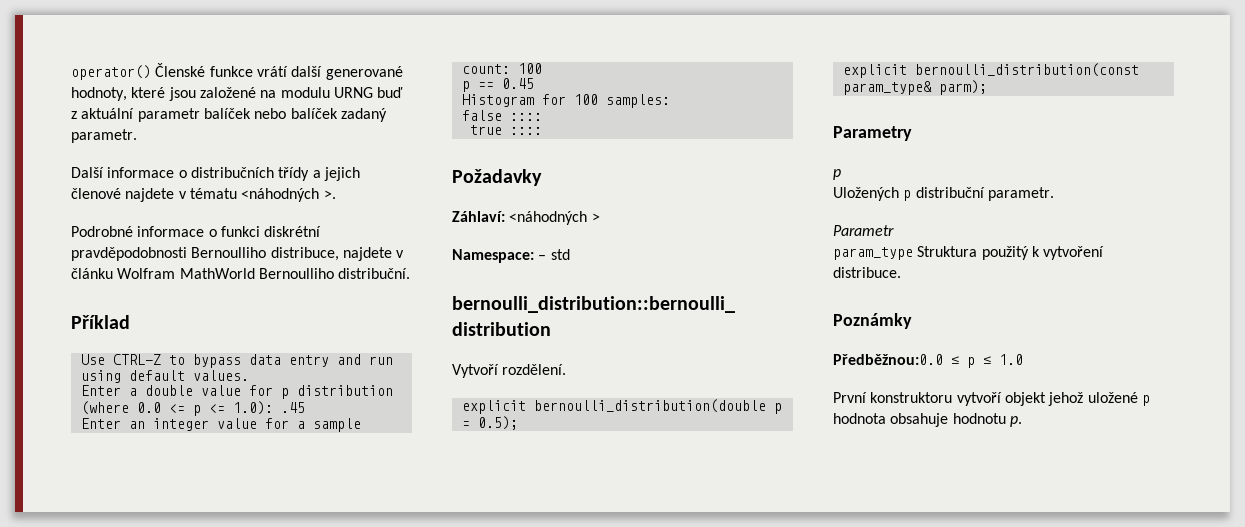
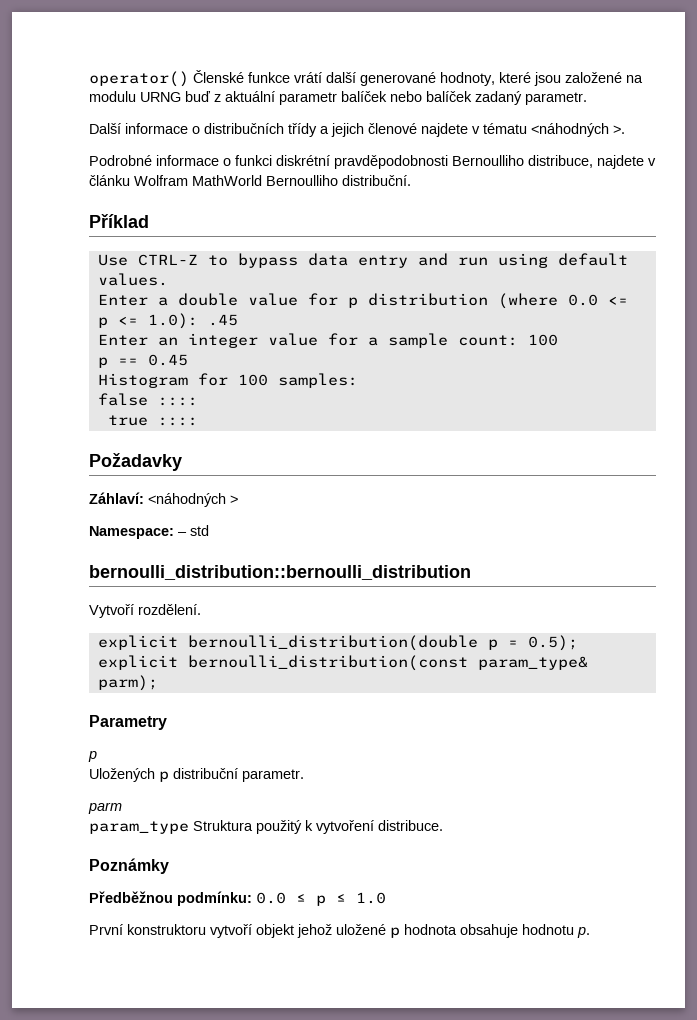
[833,225,894,236] Parametr -> [88,802,122,814] parm
[833,354,943,365] Předběžnou:0.0 -> [89,891,286,906] Předběžnou podmínku: 0.0

